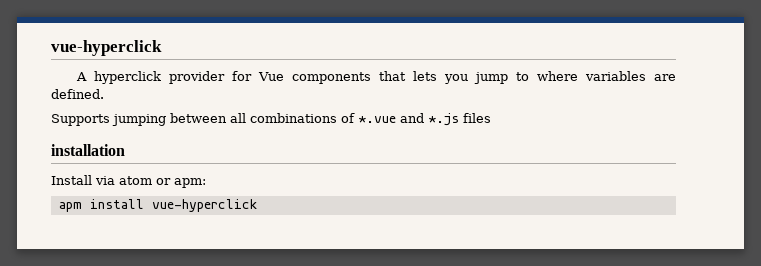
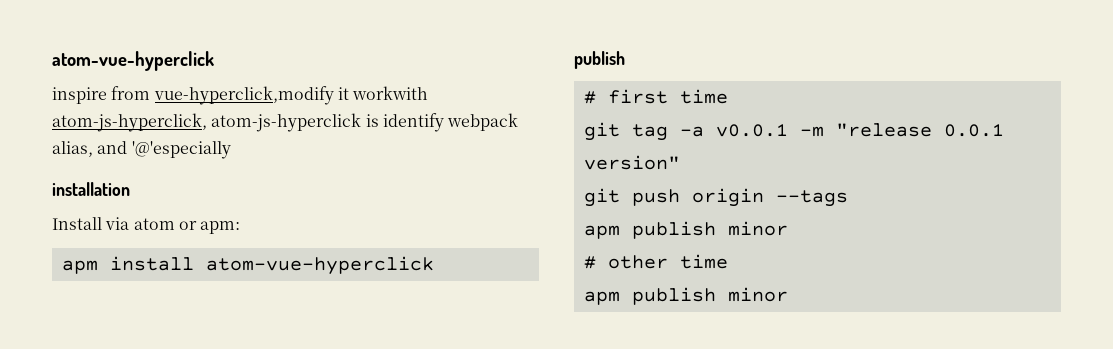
[51,40,162,56] [76,71,676,84] [51,89,104,99] [51,113,491,126] vue-hyperclick // A hyperclick provider for Vue components that lets you jump to where variables are defined. // Supports jumping between all combinations of *.vue and *.js files -> [52,51,214,71] [52,86,429,105] [52,113,519,132] [52,141,231,159] atom-vue-hyperclick // inspire from vue-hyperclick,modify it workwith atom-js-hyperclick, atom-js-hyperclick is identify webpack alias, and '@'especially
[151,199,257,212] vue-hyperclick -> [205,256,434,275] [574,51,625,69] [583,89,728,104] [583,122,1004,141] [583,155,680,170] [583,188,848,207] [583,221,788,239] [583,254,728,269] [583,287,788,305] atom-vue-hyperclick // publish // # first time // git tag -a v0.0.1 -m "release 0.0.1 version" // git push origin --tags // apm publish minor // # other time // apm publish minor

